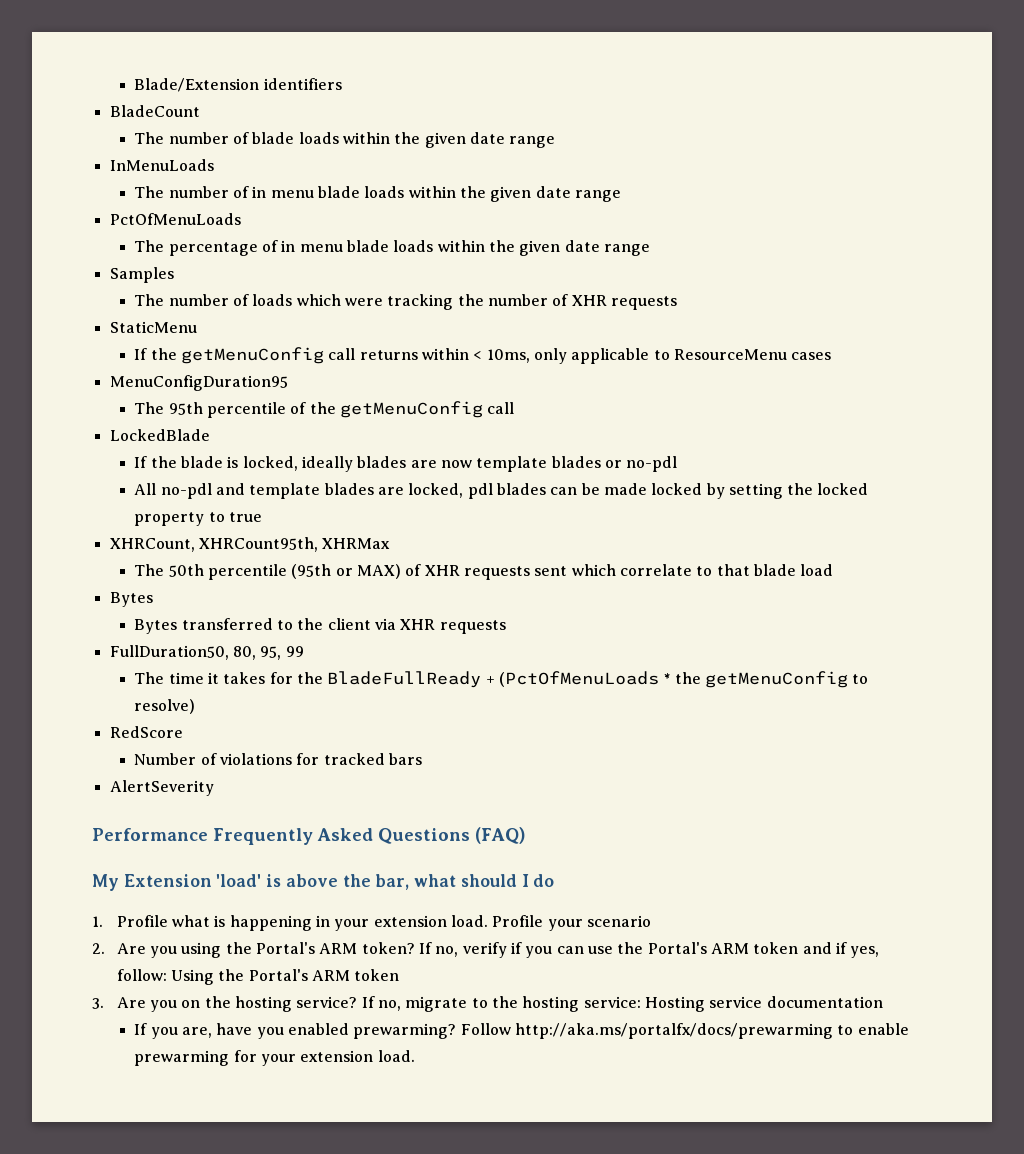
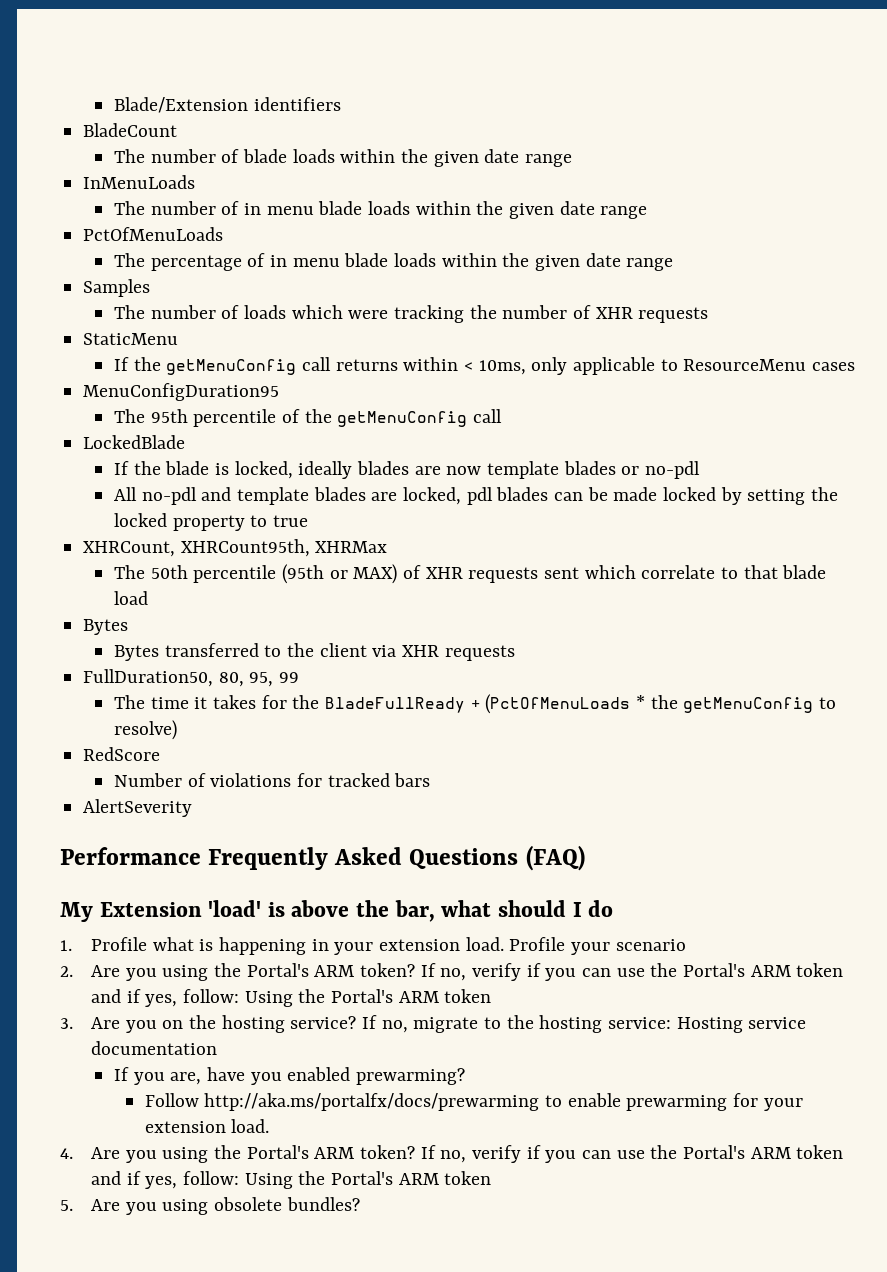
(457, 1031) none -> (465, 1076) //
(415, 1056) none -> [60,1145,844,1163] [90,1171,492,1189] [60,1197,360,1215] // 4. Are you using the Portal's ARM token? If no, verify if you can use the Portal's ARM token and if yes, follow: Using the Portal's ARM token // 5. Are you using obsolete bundles?

